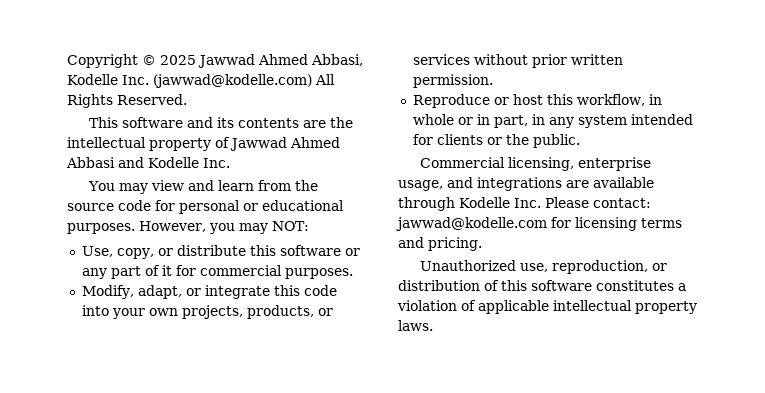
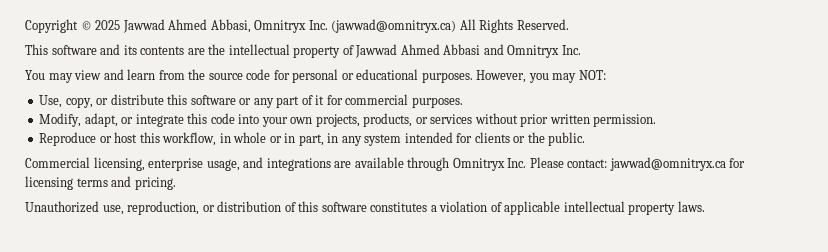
[67,74,312,88] Kodelle Inc. (jawwad@kodelle.com) -> [254,19,457,33] Omnitryx Inc. (jawwad@omnitryx.ca)
[148,157,199,168] Kodelle -> [507,45,560,58] Omnitryx
[459,197,510,208] Kodelle -> [452,158,505,171] Omnitryx
[396,217,547,231] jawwad@kodelle.com -> [609,157,726,171] jawwad@omnitryx.ca

